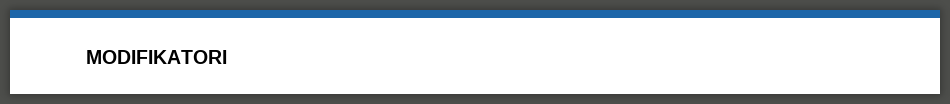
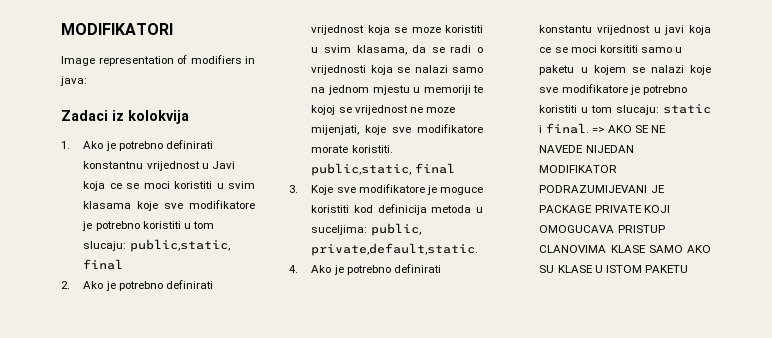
(227, 57) none -> [61,55,255,66] [60,76,87,86] [61,110,189,124] [61,140,213,151] [83,161,235,171] [83,181,255,191] [83,200,255,211] [82,221,214,231] [83,239,230,252] [83,259,124,270] [61,280,213,291] [311,25,483,35] [311,45,483,55] [311,65,483,75] [311,85,483,95] [311,105,455,115] [311,124,483,135] [311,145,393,153] [311,163,455,176] [289,184,483,195] [311,204,483,215] [311,223,421,236] [311,243,479,256] [289,264,441,275] [539,25,711,35] [539,45,683,53] [539,65,711,75] [539,84,687,95] [539,104,711,115] [539,123,667,134] [539,145,634,153] [539,165,618,173] [539,185,665,193] [539,205,670,213] [539,225,665,233] [539,245,711,253] [539,265,688,273] // Image representation of modifiers in java: // Zadaci iz kolokvija // 1. Ako je potrebno definirati konstantnu vrijednost u Javi koja ce se moci koristiti u svim klasama koje sve modifikatore je potrebno koristiti u tom slucaju: public,static, final // 2. Ako je potrebno definirati vrijednost koja se moze koristiti u svim klasama, da se radi o vrijednosti koja se nalazi samo na jednom mjestu u memoriji te kojoj se vrijednost ne moze mijenjati, koje sve modifikatore morate koristiti. public,static, final // 3. Koje sve modifikatore je moguce koristiti kod definicija metoda u suceljima: public, private,default,static. // 4. Ako je potrebno definirati konstantu vrijednost u javi koja ce se moci korsititi samo u paketu u kojem se nalazi koje sve modifikatore je potrebno koristiti u tom slucaju: static i final. => AKO SE NE NAVEDE NIJEDAN MODIFIKATOR PODRAZUMIJEVANI JE PACKAGE PRIVATE KOJI OMOGUCAVA PRISTUP CLANOVIMA KLASE SAMO AKO SU KLASE U ISTOM PAKETU

